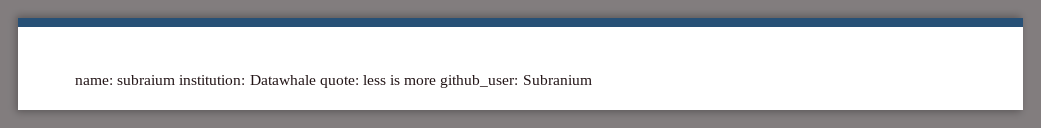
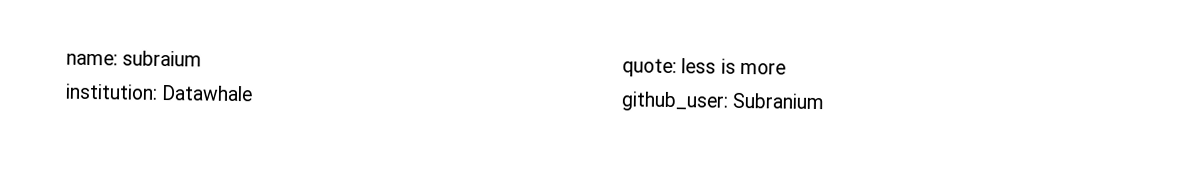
(176, 80) none -> (203, 58) //
(316, 80) none -> (254, 93) //
(437, 81) none -> (786, 68) //

